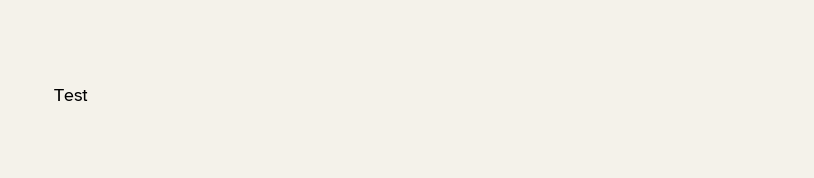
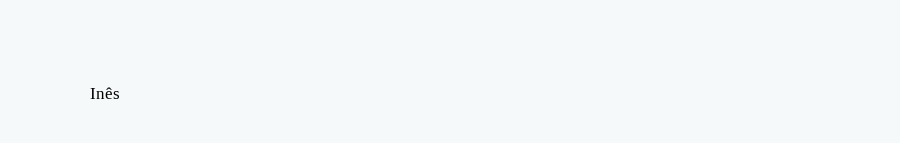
[54,89,88,101] Test -> [90,87,120,99] Inês

